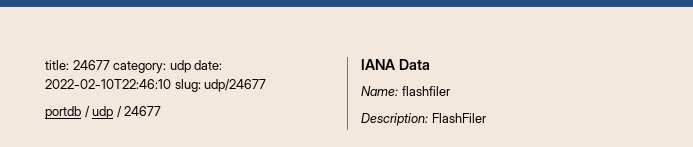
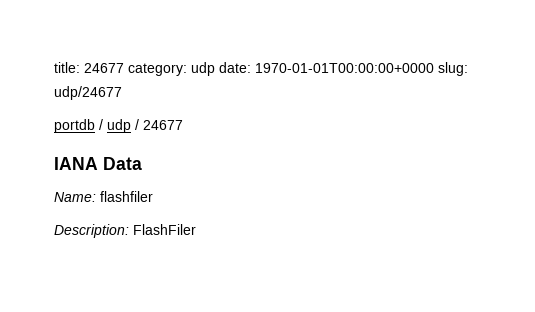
[45,79,171,89] 2022-02-10T22:46:10 -> [255,63,434,73] 1970-01-01T00:00:00+0000

